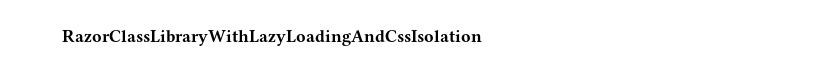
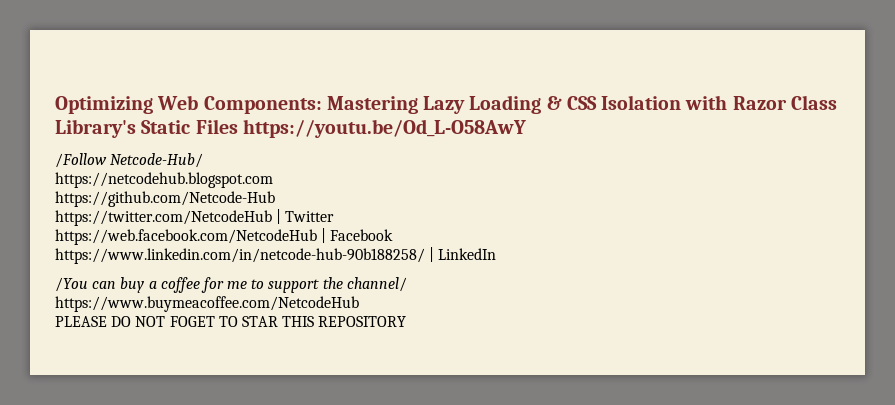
[62,29,482,46] RazorClassLibraryWithLazyLoadingAndCssIsolation -> [55,95,837,114] [55,119,526,138] [55,153,204,168] [55,172,273,188] [55,191,275,207] [55,209,335,226] [55,228,394,245] [55,247,497,264] [55,277,407,293] [55,296,359,312] [55,316,407,327] Optimizing Web Components: Mastering Lazy Loading & CSS Isolation with Razor Class Library's Static Files https://youtu.be/Od_L-O58AwY // /Follow Netcode-Hub/ // https://netcodehub.blogspot.com // https://github.com/Netcode-Hub // https://twitter.com/NetcodeHub | Twitter // https://web.facebook.com/NetcodeHub | Facebook // https://www.linkedin.com/in/netcode-hub-90b188258/ | LinkedIn // /You can buy a coffee for me to support the channel/ // https://www.buymeacoffee.com/NetcodeHub // PLEASE DO NOT FOGET TO STAR THIS REPOSITORY

